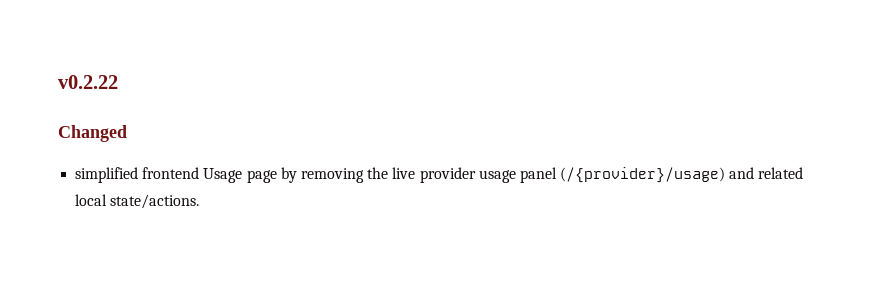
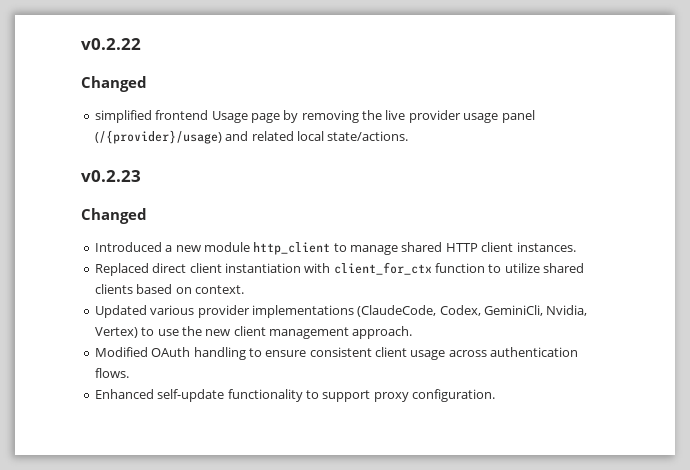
(200, 201) none -> [81,170,141,182] [81,208,147,224] [94,242,576,255] [94,262,585,276] [94,284,244,294] [94,305,588,318] [94,326,413,339] [94,347,579,360] [94,368,129,378] [94,389,495,402] // v0.2.23 // Changed // Introduced a new module http_client to manage shared HTTP client instances. // Replaced direct client instantiation with client_for_ctx function to utilize shared clients based on context. // Updated various provider implementations (ClaudeCode, Codex, GeminiCli, Nvidia, Vertex) to use the new client management approach. // Modified OAuth handling to ensure consistent client usage across authentication flows. // Enhanced self-update functionality to support proxy configuration.

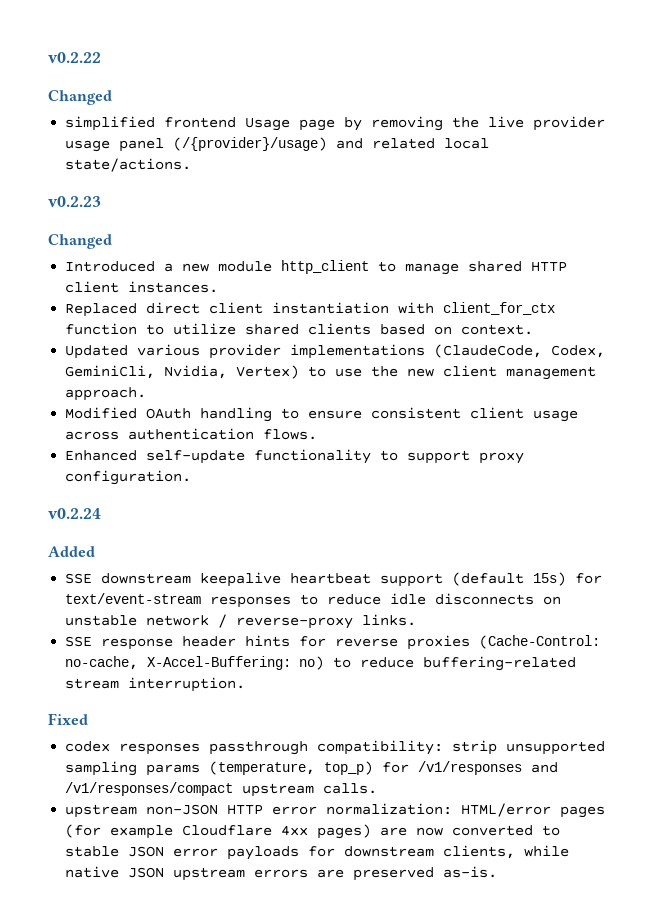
(495, 395) none -> [48,508,101,519] [48,546,95,557] [65,572,603,587] [65,593,562,608] [65,614,417,629] [65,635,601,650] [65,656,577,671] [65,677,246,692] [48,713,88,725] [65,740,606,755] [65,761,559,776] [65,782,378,797] [65,803,606,818] [65,824,561,839] [65,845,570,860] [65,866,498,881] // v0.2.24 // Added // SSE downstream keepalive heartbeat support (default 15s) for text/event-stream responses to reduce idle disconnects on unstable network / reverse-proxy links. // SSE response header hints for reverse proxies (Cache-Control: no-cache, X-Accel-Buffering: no) to reduce buffering-related stream interruption. // Fixed // codex responses passthrough compatibility: strip unsupported sampling params (temperature, top_p) for /v1/responses and /v1/responses/compact upstream calls. // upstream non-JSON HTTP error normalization: HTML/error pages (for example Cloudflare 4xx pages) are now converted to stable JSON error payloads for downstream clients, while native JSON upstream errors are preserved as-is.

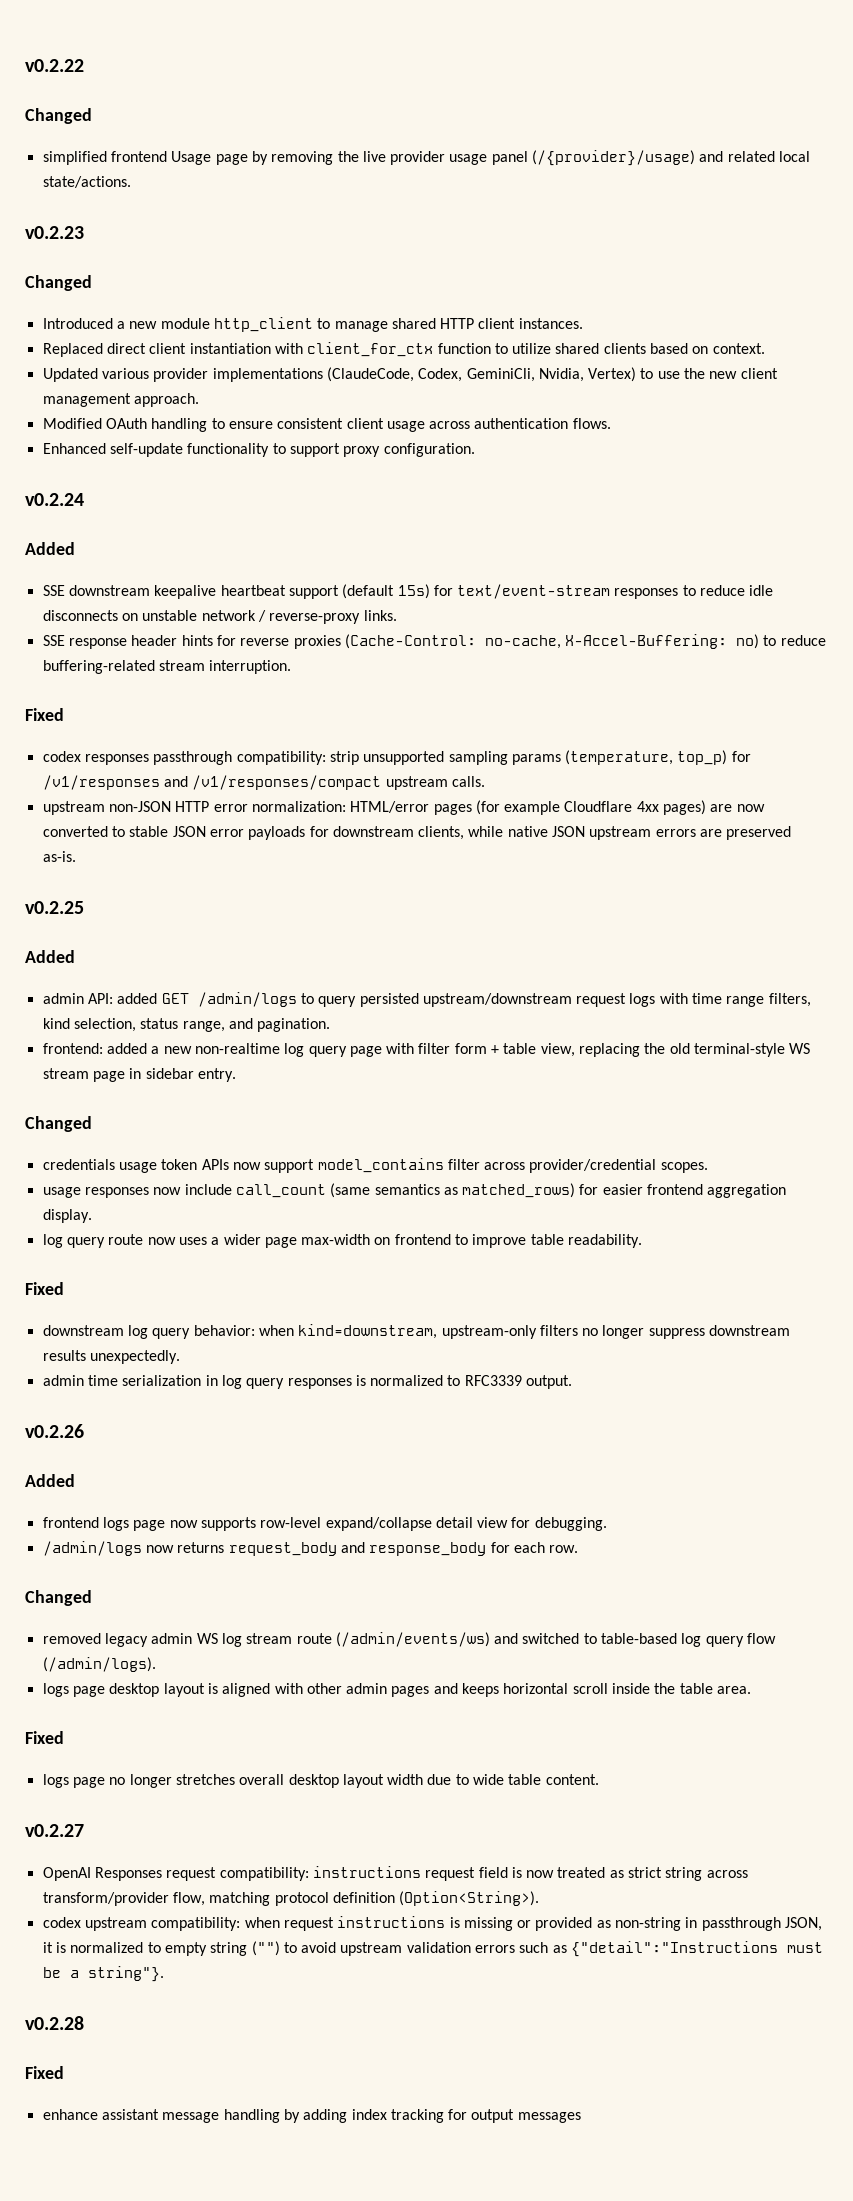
(498, 872) none -> [25,901,84,914] [25,950,75,963] [42,992,811,1007] [42,1018,331,1032] [42,1043,811,1057] [42,1068,236,1082] [25,1116,92,1132] [42,1158,708,1173] [42,1183,787,1198] [42,1209,92,1223] [42,1234,643,1248] [25,1282,64,1295] [42,1324,791,1339] [42,1350,180,1364] [42,1375,573,1389] [25,1424,84,1438] [25,1474,75,1487] [42,1517,607,1531] [42,1541,579,1556] [25,1590,92,1606] [42,1632,777,1647] [42,1657,156,1672] [42,1683,752,1697] [25,1731,64,1744] [42,1774,599,1788] [25,1824,84,1837] [42,1866,748,1881] [42,1891,540,1906] [42,1916,823,1931] [42,1941,824,1957] [42,1966,164,1982] [25,2016,84,2030] [25,2066,64,2079] [42,2109,581,2123] // v0.2.25 // Added // admin API: added GET /admin/logs to query persisted upstream/downstream request logs with time range filters, kind selection, status range, and pagination. // frontend: added a new non-realtime log query page with filter form + table view, replacing the old terminal-style WS stream page in sidebar entry. // Changed // credentials usage token APIs now support model_contains filter across provider/credential scopes. // usage responses now include call_count (same semantics as matched_rows) for easier frontend aggregation display. // log query route now uses a wider page max-width on frontend to improve table readability. // Fixed // downstream log query behavior: when kind=downstream, upstream-only filters no longer suppress downstream results unexpectedly. // admin time serialization in log query responses is normalized to RFC3339 output. // v0.2.26 // Added // frontend logs page now supports row-level expand/collapse detail view for debugging. // /admin/logs now returns request_body and response_body for each row. // Changed // removed legacy admin WS log stream route (/admin/events/ws) and switched to table-based log query flow (/admin/logs). // logs page desktop layout is aligned with other admin pages and keeps horizontal scroll inside the table area. // Fixed // logs page no longer stretches overall desktop layout width due to wide table content. // v0.2.27 // OpenAI Responses request compatibility: instructions request field is now treated as strict string across transform/provider flow, matching protocol definition (Option<String>). // codex upstream compatibility: when request instructions is missing or provided as non-string in passthrough JSON, it is normalized to empty string ("") to avoid upstream validation errors such as {"detail":"Instructions must be a string"}. // v0.2.28 // Fixed // enhance assistant message handling by adding index tracking for output messages

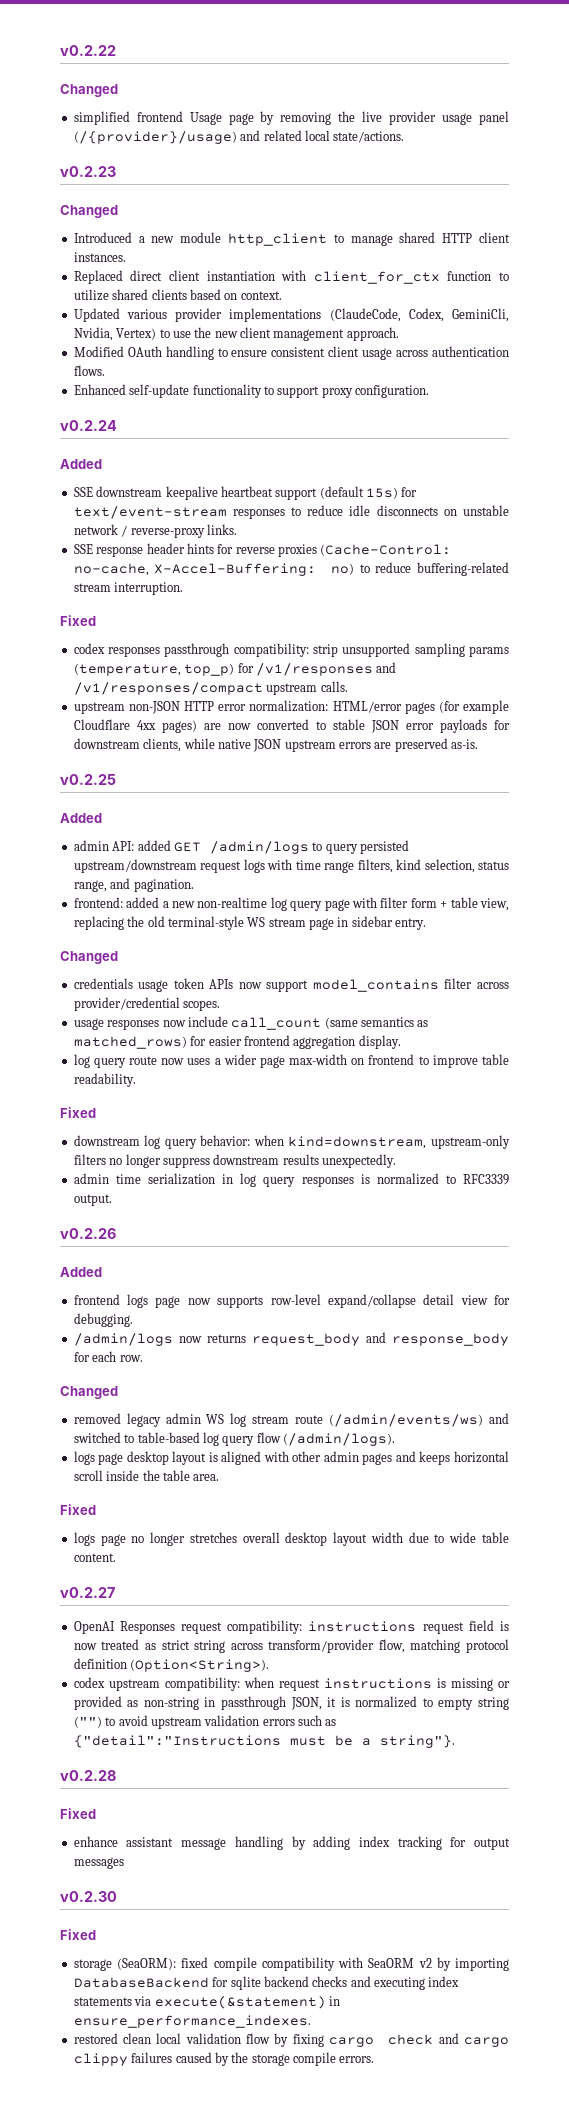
(581, 2117) none -> [60,1891,117,1902] [60,1929,96,1940] [73,1957,509,1971] [73,1976,460,1990] [73,1996,340,2009] [73,2015,311,2028] [73,2033,509,2047] [73,2052,375,2066] // v0.2.30 // Fixed // storage (SeaORM): fixed compile compatibility with SeaORM v2 by importing DatabaseBackend for sqlite backend checks and executing index statements via execute(&statement) in ensure_performance_indexes. // restored clean local validation flow by fixing cargo check and cargo clippy failures caused by the storage compile errors.

